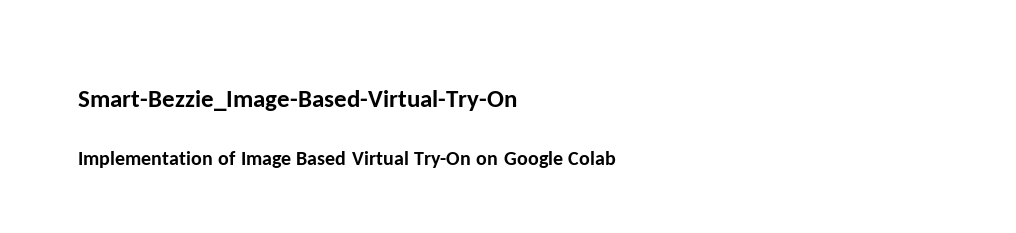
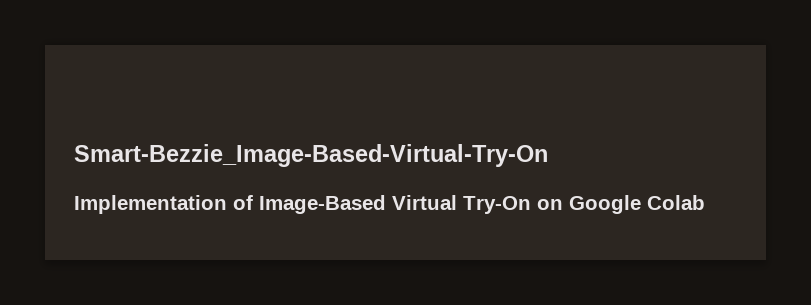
[240,151,347,168] Image Based -> [259,195,386,214] Image-Based

